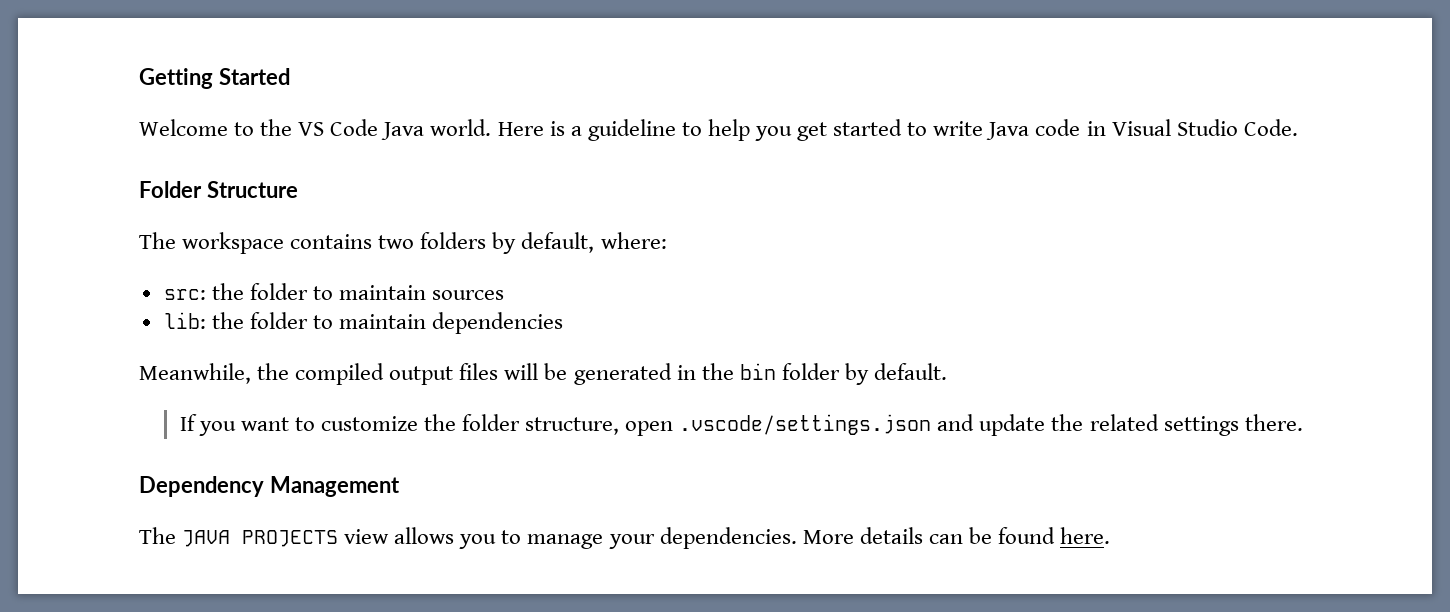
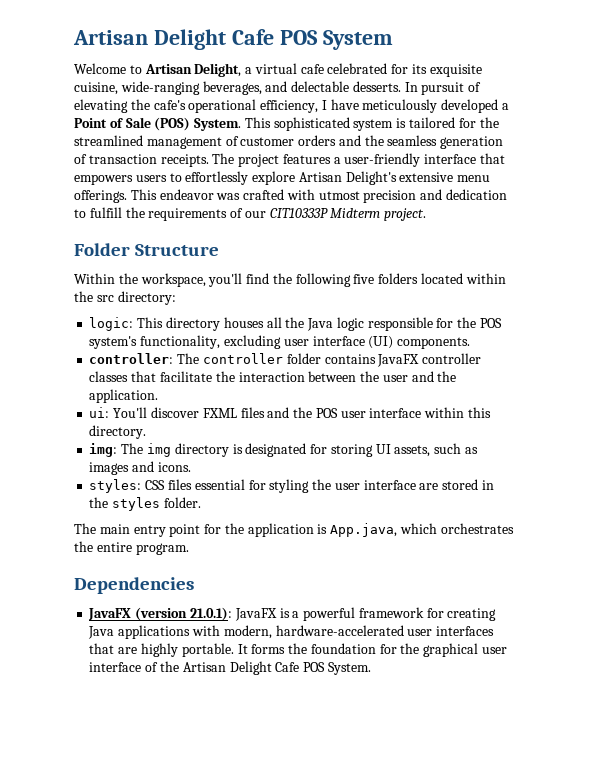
[139,68,290,89] [139,119,1298,141] [139,181,298,198] [139,232,667,254] [163,283,505,300] [163,312,564,334] [139,363,947,385] [179,414,1303,436] [139,476,400,497] [139,527,1111,549] Getting Started // Welcome to the VS Code Java world. Here is a guideline to help you get started to write Java code in Visual Studio Code. // Folder Structure // The workspace contains two folders by default, where: // src: the folder to maintain sources // lib: the folder to maintain dependencies // Meanwhile, the compiled output files will be generated in the bin folder by default. // If you want to customize the folder structure, open .vscode/settings.json and update the related settings there. // Dependency Management // The JAVA PROJECTS view allows you to manage your dependencies. More details can be found here. -> [73,29,393,50] [74,63,482,77] [74,81,482,95] [74,99,510,113] [74,117,499,131] [74,135,504,149] [74,153,506,167] [74,171,491,185] [74,189,508,203] [74,207,427,221] [74,243,220,256] [74,273,506,287] [74,291,176,305] [89,317,502,331] [89,335,471,349] [89,353,482,367] [89,371,457,382] [89,389,159,403] [89,407,491,418] [89,425,147,439] [89,443,478,457] [89,461,191,475] [89,479,494,493] [89,497,201,511] [74,523,514,537] [74,541,189,555] [74,577,194,594] [88,607,497,621] [88,625,495,639] [89,643,507,657] [89,661,371,675] Artisan Delight Cafe POS System // Welcome to Artisan Delight, a virtual cafe celebrated for its exquisite cuisine, wide-ranging beverages, and delectable desserts. In pursuit of elevating the cafe's operational efficiency, I have meticulously developed a Point of Sale (POS) System. This sophisticated system is tailored for the streamlined management of customer orders and the seamless generation of transaction receipts. The project features a user-friendly interface that empowers users to effortlessly explore Artisan Delight's extensive menu offerings. This endeavor was crafted with utmost precision and dedication to fulfill the requirements of our CIT10333P Midterm project. // Folder Structure // Within the workspace, you'll find the following five folders located within the src directory: // logic: This directory houses all the Java logic responsible for the POS system's functionality, excluding user interface (UI) components. // controller: The controller folder contains JavaFX controller classes that facilitate the interaction between the user and the application. // ui: You'll discover FXML files and the POS user interface within this directory. // img: The img directory is designated for storing UI assets, such as images and icons. // styles: CSS files essential for styling the user interface are stored in the styles folder. // The main entry point for the application is App.java, which orchestrates the entire program. // Dependencies // JavaFX (version 21.0.1): JavaFX is a powerful framework for creating Java applications with modern, hardware-accelerated user interfaces that are highly portable. It forms the foundation for the graphical user interface of the Artisan Delight Cafe POS System.

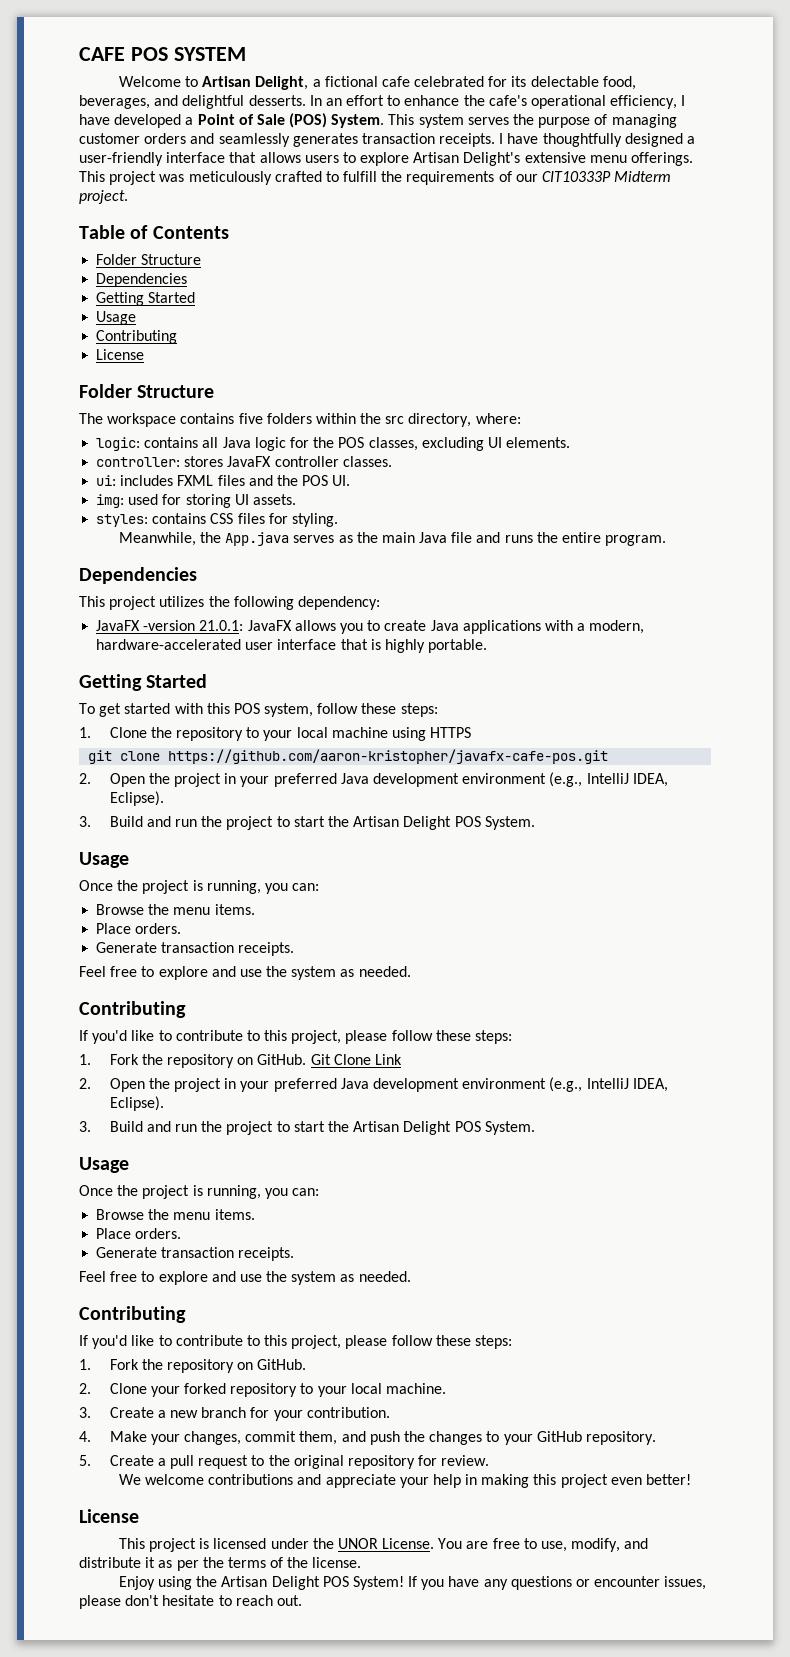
[73,29,393,50] Artisan Delight Cafe POS System -> [79,47,246,61] CAFE POS SYSTEM
[254,63,297,74] virtual -> [324,76,378,87] fictional
[429,64,482,77] [74,81,200,95] exquisite cuisine, wide-ranging -> [530,76,636,90] delectable food,
[291,81,350,92] delectable -> [182,95,245,109] delightful
[421,82,482,95] [74,99,128,113] pursuit of elevating -> [325,95,460,106] an effort to enhance
[362,99,438,113] meticulously -> (110, 119) none
[273,117,499,131] [74,135,504,149] [74,153,331,167] sophisticated system is tailored for the streamlined management of customer orders and the seamless generation of transaction receipts. The project features -> [418,114,677,128] [79,133,683,147] system serves the purpose of managing customer orders and seamlessly generates transaction receipts. I have thoughtfully designed
[74,174,133,185] empowers -> [259,152,301,163] allows
[185,171,249,185] effortlessly -> (356, 157) none
[159,189,508,203] endeavor was crafted with utmost precision and dedication -> [109,171,322,185] project was meticulously crafted
[74,243,220,256] [74,273,351,287] // Folder Structure // Within the workspace, you'll find the following -> [79,225,229,239] [96,254,202,265] [96,273,188,287] [96,292,196,306] [96,311,137,325] [96,330,178,344] [96,349,145,360] [79,384,215,398] [79,413,235,427] // Table of Contents // Folder Structure // Dependencies // Getting Started // Usage // Contributing // License // Folder Structure // The workspace contains
[421,273,464,284] located -> (312, 418) none
[117,291,176,305] directory: -> [408,413,521,427] directory, where:
[137,317,305,331] This directory houses all the -> [144,437,219,448] contains all
[367,317,433,331] responsible -> (286, 444) none
[89,335,471,349] [89,353,482,367] [89,371,457,382] [89,389,159,403] system's functionality, excluding user interface (UI) components. // controller: The controller folder contains JavaFX controller classes that facilitate the interaction between the user and the application. -> [368,437,571,451] [96,456,392,467] classes, excluding UI elements. // controller: stores JavaFX controller classes.
[113,407,199,418] You'll discover -> [120,475,174,486] includes
[340,407,491,418] [89,425,147,439] [89,443,478,457] [89,461,191,475] user interface within this directory. // img: The img directory is designated for storing UI assets, such as images and icons. -> [332,475,351,486] [96,494,296,508] UI. // img: used for storing UI assets.
(142, 486) none -> [152,513,207,524] contains
[194,479,494,493] [89,497,201,511] [74,523,514,537] [74,541,189,555] [74,577,194,594] [88,607,497,621] essential for styling the user interface are stored in the styles folder. // The main entry point for the application is App.java, which orchestrates the entire program. // Dependencies // JavaFX (version 21.0.1): JavaFX is a powerful framework for creating -> [268,513,338,527] [118,532,667,546] [79,567,197,584] [79,596,380,610] [96,620,427,634] for styling. // Meanwhile, the App.java serves as the main Java file and runs the entire program. // Dependencies // This project utilizes the following dependency: // JavaFX -version 21.0.1: JavaFX allows you to create
(220, 630) none -> [577,623,586,631] a
[436,626,495,636] [89,643,138,654] interfaces that are -> [277,639,381,650] interface that is
[237,643,507,657] [89,661,371,675] It forms the foundation for the graphical user interface of the Artisan Delight Cafe POS System. -> [79,674,208,691] [79,703,438,717] [79,727,472,741] [88,749,609,764] [79,772,668,787] [109,791,164,806] [79,816,535,830] [79,852,129,868] [79,880,320,894] [96,904,255,915] [96,923,182,934] [96,942,295,956] [79,966,411,980] [79,1001,186,1018] [79,1030,513,1044] [79,1054,402,1068] [79,1077,668,1092] [109,1096,164,1111] [79,1121,535,1135] [79,1157,129,1173] [79,1185,320,1199] [96,1209,255,1220] [96,1228,182,1239] [96,1247,295,1261] [79,1271,411,1285] [79,1306,186,1323] [79,1335,513,1349] [79,1359,307,1373] [79,1383,446,1397] [79,1407,390,1421] [79,1431,656,1445] [79,1455,490,1469] [118,1474,692,1488] [79,1509,139,1523] [118,1538,649,1552] [79,1557,362,1571] [118,1576,707,1590] [79,1595,302,1609] // Getting Started // To get started with this POS system, follow these steps: // 1. Clone the repository to your local machine using HTTPS // git clone https://github.com/aaron-kristopher/javafx-cafe-pos.git // 2. Open the project in your preferred Java development environment (e.g., IntelliJ IDEA, Eclipse). // 3. Build and run the project to start the Artisan Delight POS System. // Usage // Once the project is running, you can: // Browse the menu items. // Place orders. // Generate transaction receipts. // Feel free to explore and use the system as needed. // Contributing // If you'd like to contribute to this project, please follow these steps: // 1. Fork the repository on GitHub. Git Clone Link // 2. Open the project in your preferred Java development environment (e.g., IntelliJ IDEA, Eclipse). // 3. Build and run the project to start the Artisan Delight POS System. // Usage // Once the project is running, you can: // Browse the menu items. // Place orders. // Generate transaction receipts. // Feel free to explore and use the system as needed. // Contributing // If you'd like to contribute to this project, please follow these steps: // 1. Fork the repository on GitHub. // 2. Clone your forked repository to your local machine. // 3. Create a new branch for your contribution. // 4. Make your changes, commit them, and push the changes to your GitHub repository. // 5. Create a pull request to the original repository for review. // We welcome contributions and appreciate your help in making this project even better! // License // This project is licensed under the UNOR License. You are free to use, modify, and distribute it as per the terms of the license. // Enjoy using the Artisan Delight POS System! If you have any questions or encounter issues, please don't hesitate to reach out.

